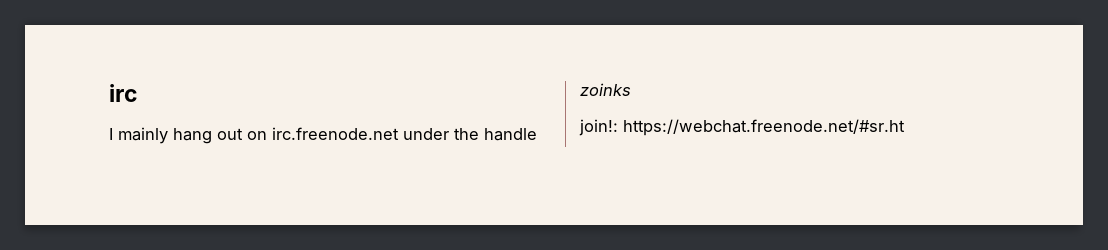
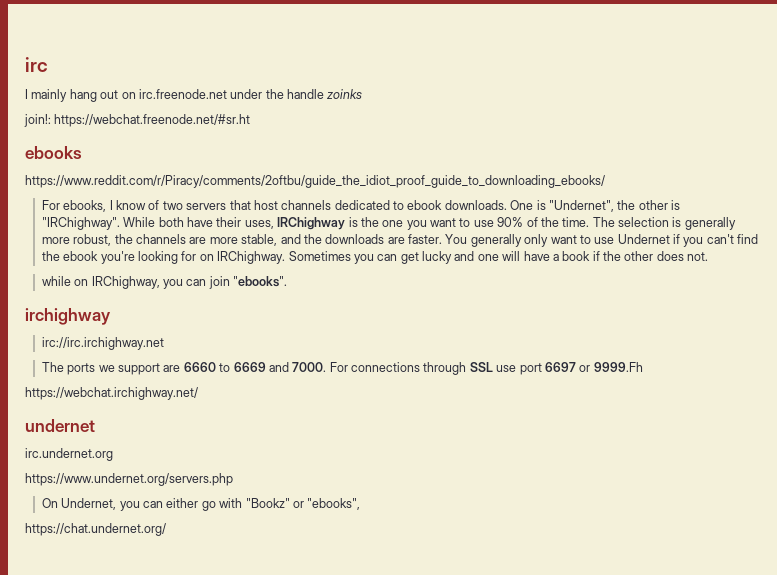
(905, 127) none -> [25,146,82,159] [25,175,605,188] [41,200,681,212] [41,217,736,230] [41,234,759,247] [41,251,709,264] [41,276,288,289] [25,308,111,325] [41,337,164,350] [41,362,643,375] [25,387,198,400] [25,419,95,432] [25,448,113,461] [25,473,233,486] [41,498,361,511] [25,523,166,536] // ebooks // https://www.reddit.com/r/Piracy/comments/2oftbu/guide_the_idiot_proof_guide_to_downloading_ebooks/ // For ebooks, I know of two servers that host channels dedicated to ebook downloads. One is "Undernet", the other is "IRChighway". While both have their uses, IRChighway is the one you want to use 90% of the time. The selection is generally more robust, the channels are more stable, and the downloads are faster. You generally only want to use Undernet if you can't find the ebook you're looking for on IRChighway. Sometimes you can get lucky and one will have a book if the other does not. // while on IRChighway, you can join "ebooks". // irchighway // irc://irc.irchighway.net // The ports we support are 6660 to 6669 and 7000. For connections through SSL use port 6697 or 9999.Fh // https://webchat.irchighway.net/ // undernet // irc.undernet.org // https://www.undernet.org/servers.php // On Undernet, you can either go with "Bookz" or "ebooks", // https://chat.undernet.org/

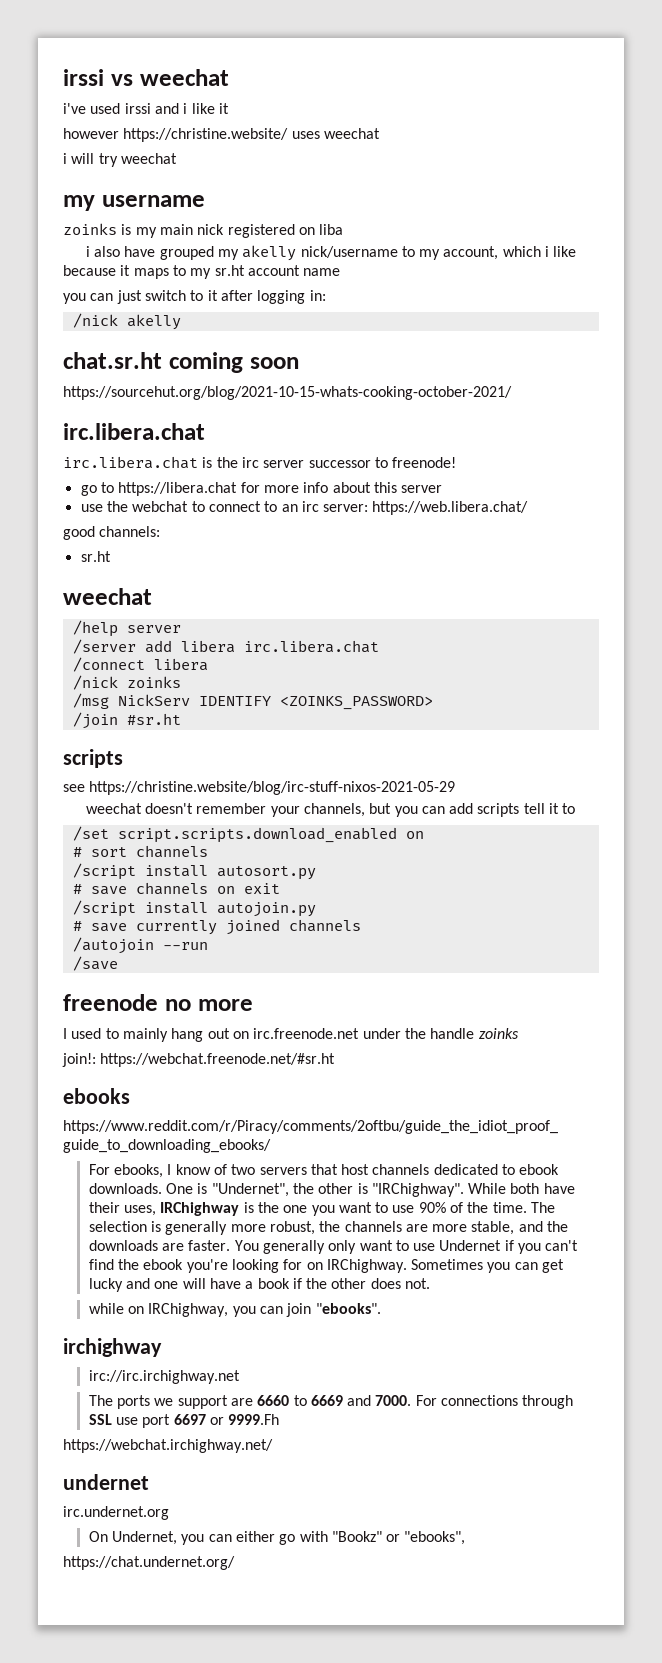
[25,57,48,72] [25,89,28,99] irc // I -> [63,69,229,86] [63,103,229,114] [63,128,380,142] [63,153,177,167] [63,195,205,211] [63,223,344,238] [85,245,577,261] [63,265,341,279] [63,290,326,304] [72,313,181,330] [63,352,299,373] [63,386,512,400] [63,423,205,440] [63,456,457,469] [80,482,443,496] [80,501,529,515] [63,526,161,540] [80,551,111,562] [63,588,152,605] [72,620,181,637] [72,639,379,654] [72,657,208,672] [72,675,181,690] [72,693,433,710] [72,712,181,729] [63,749,123,768] [63,781,456,795] [85,803,576,817] [72,826,424,843] [72,845,208,858] [72,863,316,880] [72,882,280,895] [72,900,316,917] [72,919,361,935] [72,937,208,954] [72,956,118,971] [63,994,253,1011] [63,1028,119,1039] irssi vs weechat // i've used irssi and i like it // however https://christine.website/ uses weechat // i will try weechat // my username // zoinks is my main nick registered on liba // i also have grouped my akelly nick/username to my account, which i like because it maps to my sr.ht account name // you can just switch to it after logging in: // /nick akelly // chat.sr.ht coming soon // https://sourcehut.org/blog/2021-10-15-whats-cooking-october-2021/ // irc.libera.chat // irc.libera.chat is the irc server successor to freenode! // go to https://libera.chat for more info about this server // use the webchat to connect to an irc server: https://web.libera.chat/ // good channels: // sr.ht // weechat // /help server // /server add libera irc.libera.chat // /connect libera // /nick zoinks // /msg NickServ IDENTIFY <ZOINKS_PASSWORD> // /join #sr.ht // scripts // see https://christine.website/blog/irc-stuff-nixos-2021-05-29 // weechat doesn't remember your channels, but you can add scripts tell it to // /set script.scripts.download_enabled on // # sort channels // /script install autosort.py // # save channels on exit // /script install autojoin.py // # save currently joined channels // /autojoin --run // /save // freenode no more // I used to
[25,473,233,486] // https://www.undernet.org/servers.php -> (169, 1513) none

